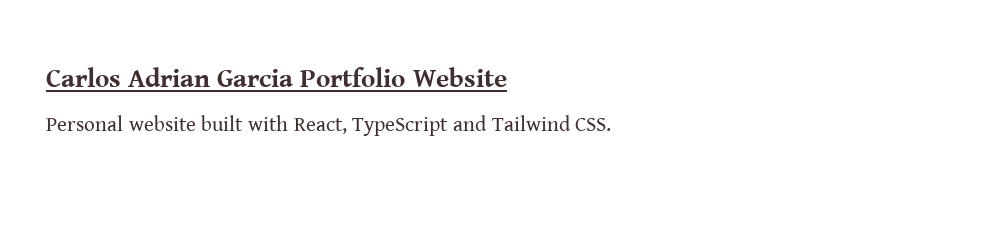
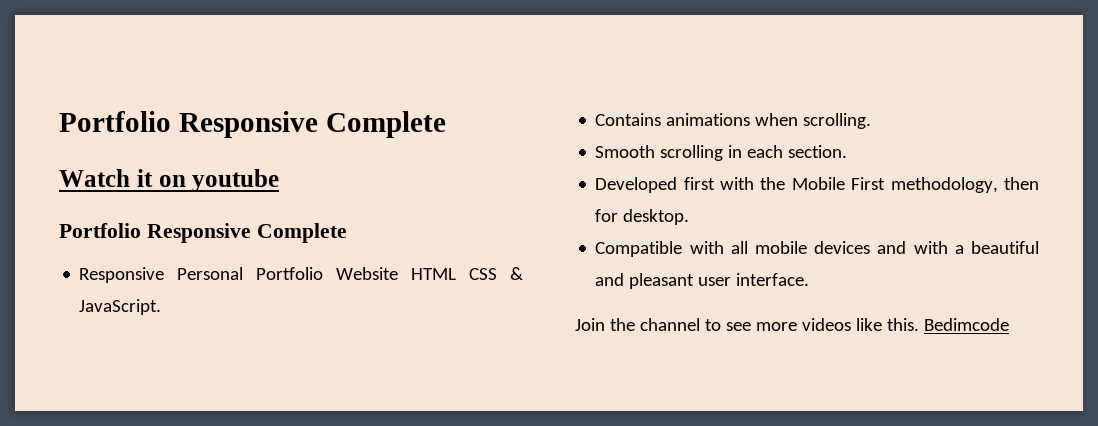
[46,67,507,87] [46,115,612,136] Carlos Adrian Garcia Portfolio Website // Personal website built with React, TypeScript and Tailwind CSS. -> [59,111,446,138] [59,169,280,192] [59,223,347,243] [79,267,523,283] [79,299,162,315] [595,113,872,129] [595,145,848,161] [595,177,1039,193] [595,209,690,225] [595,241,1039,257] [595,273,810,289] [575,318,1009,331] Portfolio Responsive Complete // Watch it on youtube // Portfolio Responsive Complete // Responsive Personal Portfolio Website HTML CSS & JavaScript. // Contains animations when scrolling. // Smooth scrolling in each section. // Developed first with the Mobile First methodology, then for desktop. // Compatible with all mobile devices and with a beautiful and pleasant user interface. // Join the channel to see more videos like this. Bedimcode

